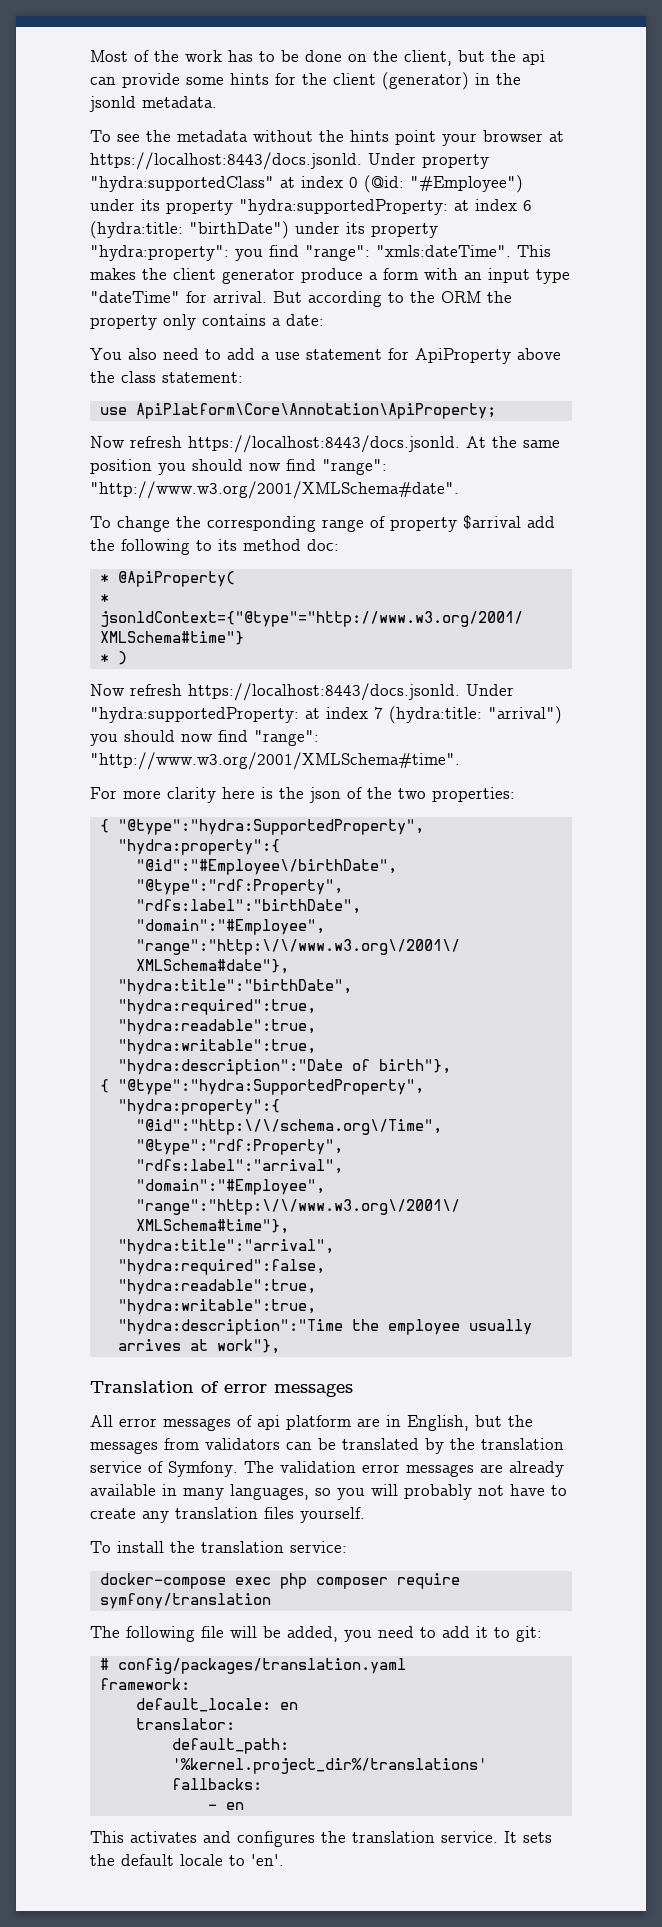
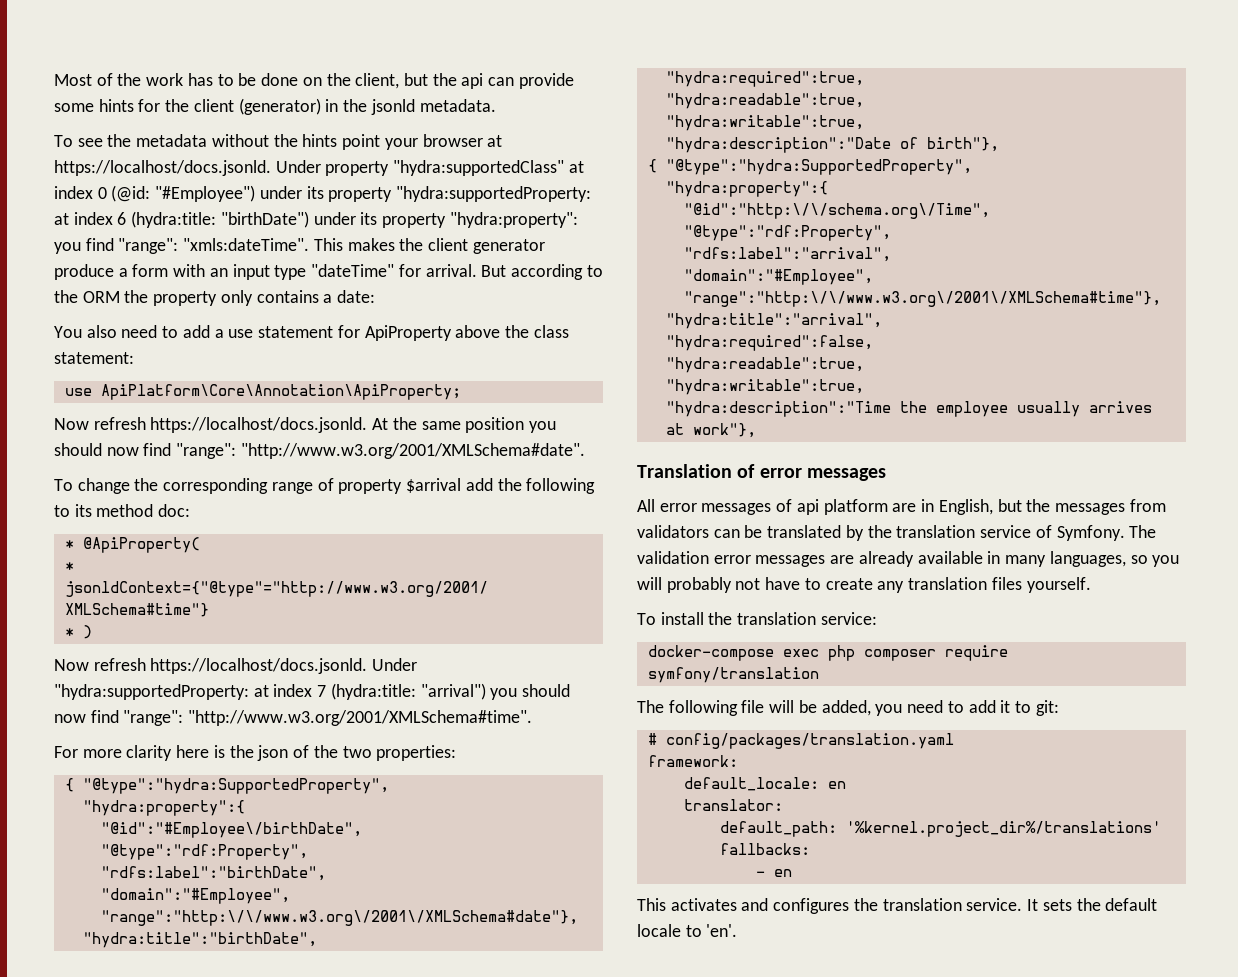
[90,152,362,170] https://localhost:8443/docs.jsonld. -> [54,160,271,176] https://localhost/docs.jsonld.
[188,435,460,453] https://localhost:8443/docs.jsonld. -> [150,417,368,433] https://localhost/docs.jsonld.
[188,683,460,701] https://localhost:8443/docs.jsonld. -> [150,658,368,674] https://localhost/docs.jsonld.

